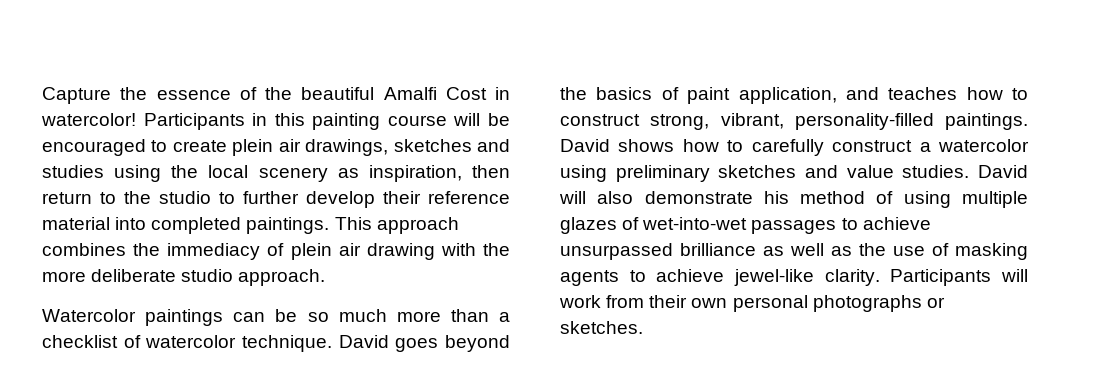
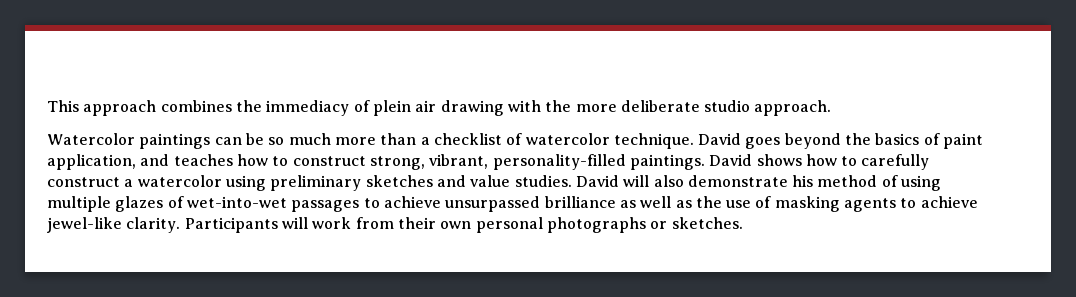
[42,87,510,104] [41,113,510,130] [42,139,510,156] [42,165,510,182] [42,191,510,208] [42,217,330,234] Capture the essence of the beautiful Amalfi Cost in watercolor! Participants in this painting course will be encouraged to create plein air drawings, sketches and studies using the local scenery as inspiration, then return to the studio to further develop their reference material into completed paintings. -> (47, 106) none

